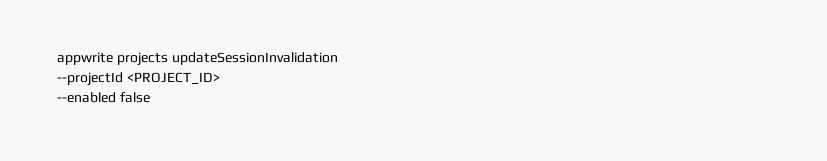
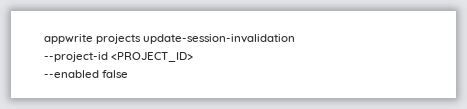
[171,52,338,65] [57,72,123,86] updateSessionInvalidation // --projectId -> [143,34,296,44] [44,52,108,62] update-session-invalidation // --project-id

